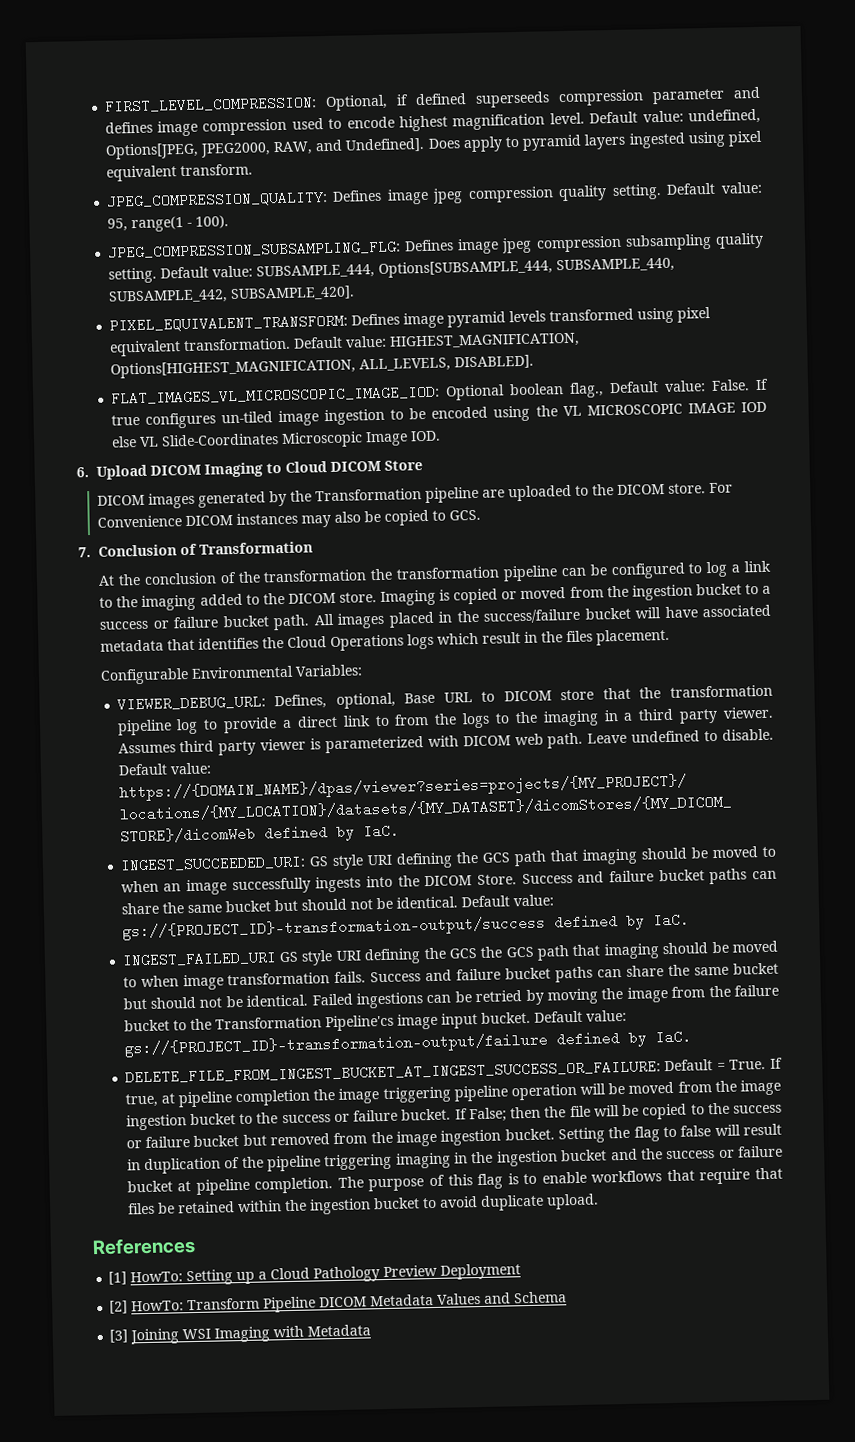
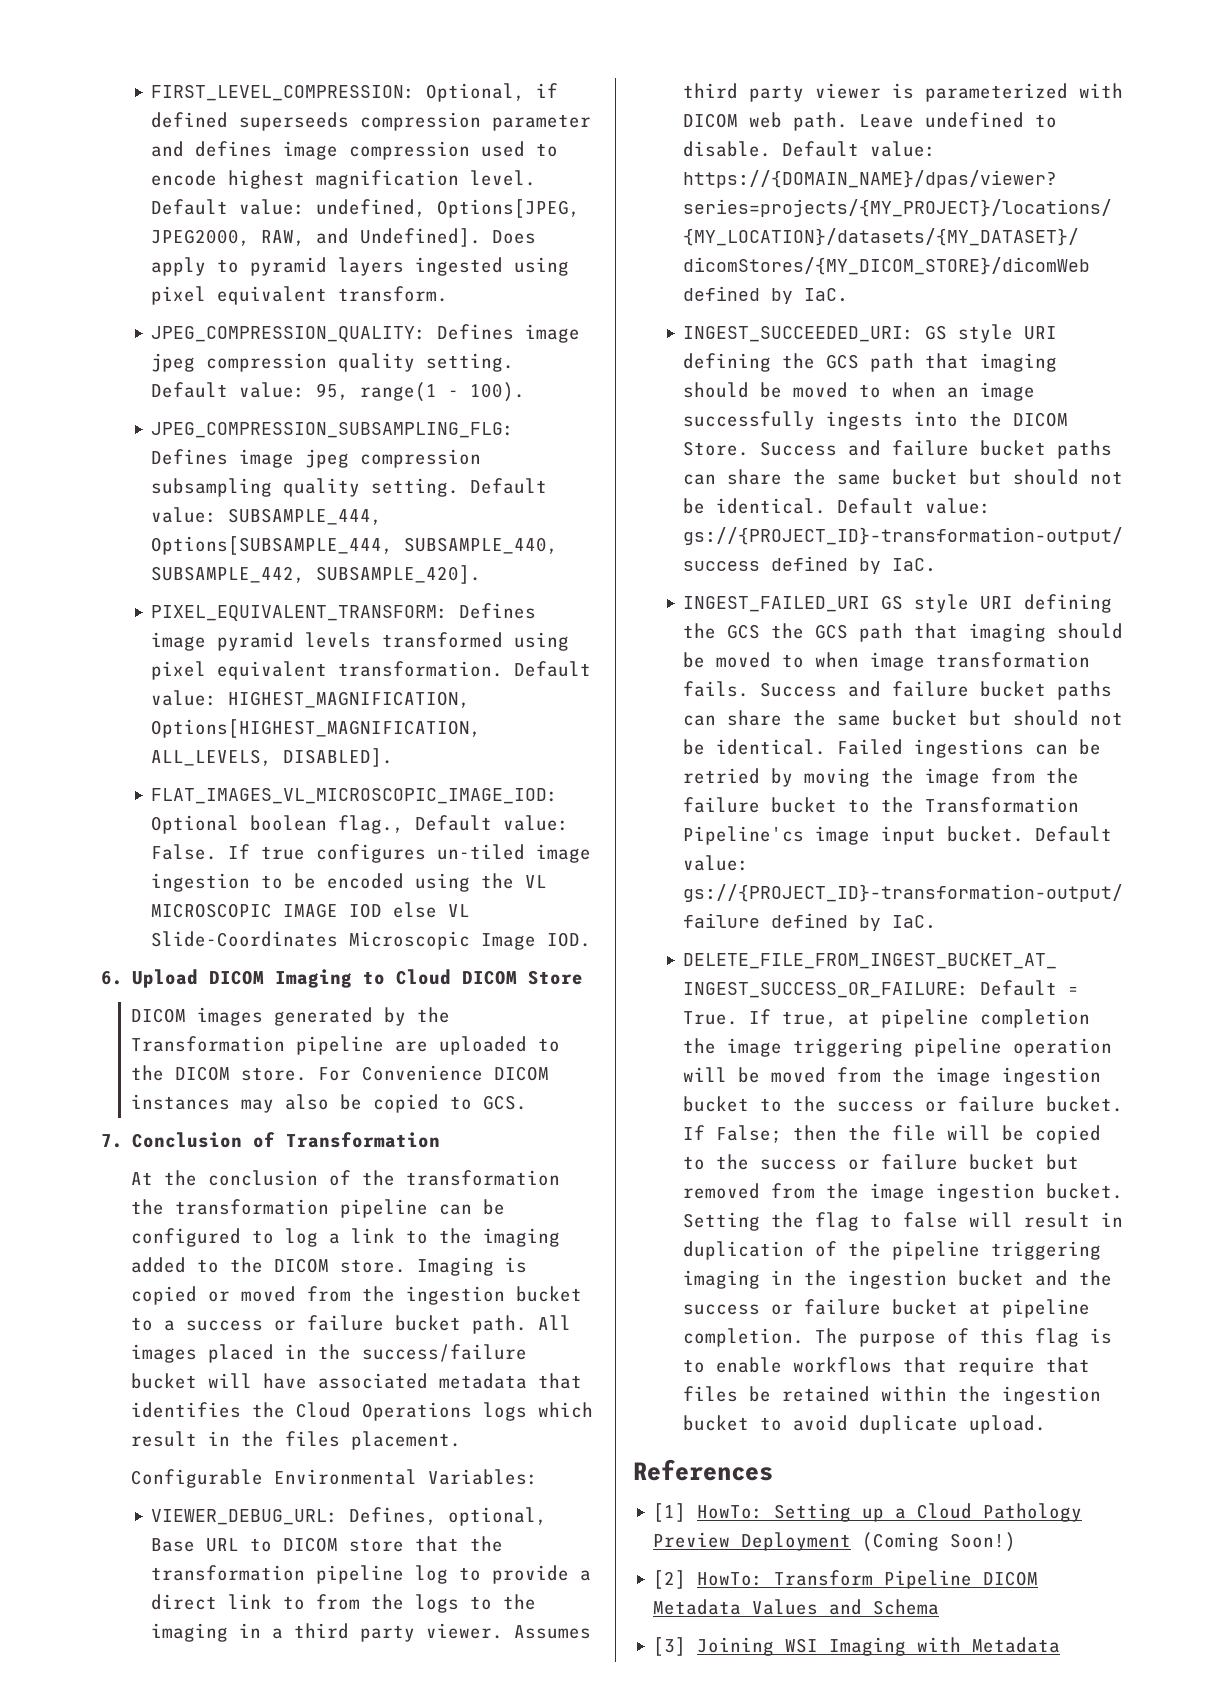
(522, 1271) none -> [862,1532,1017,1552] (Coming Soon!)

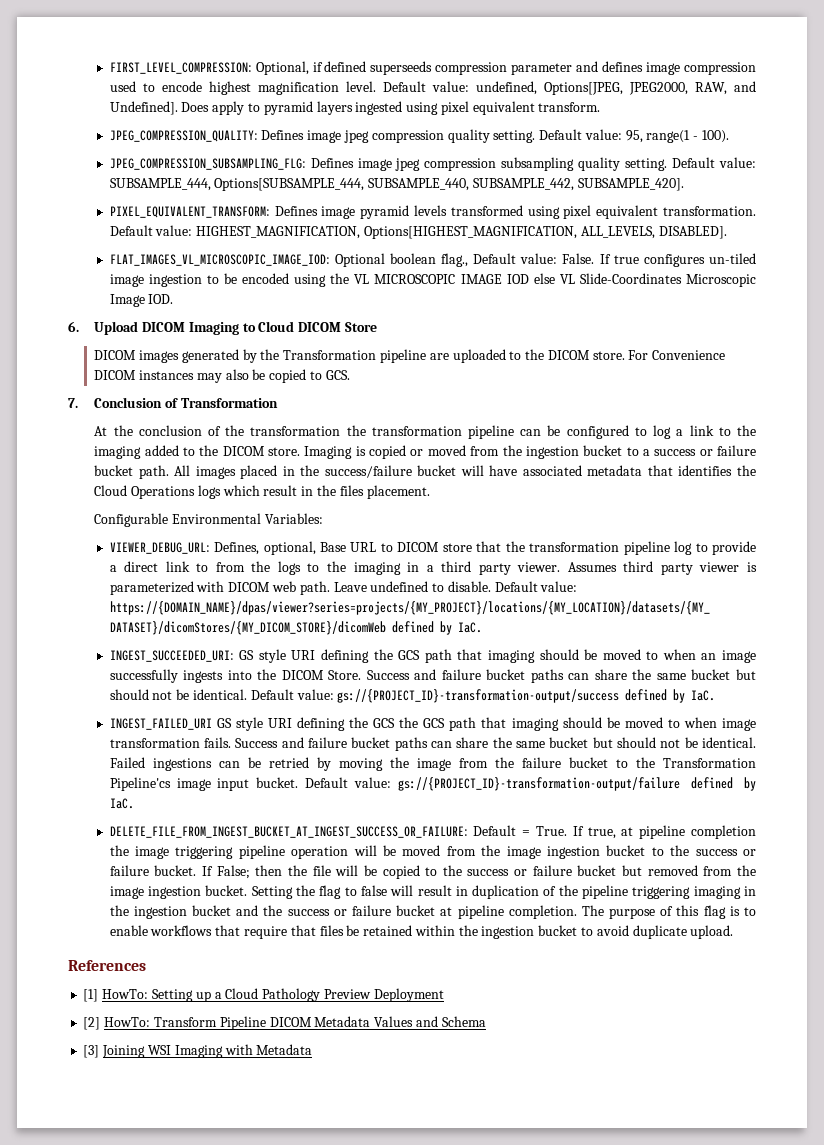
[862,1532,1017,1552] (Coming Soon!) -> (444, 995) none

